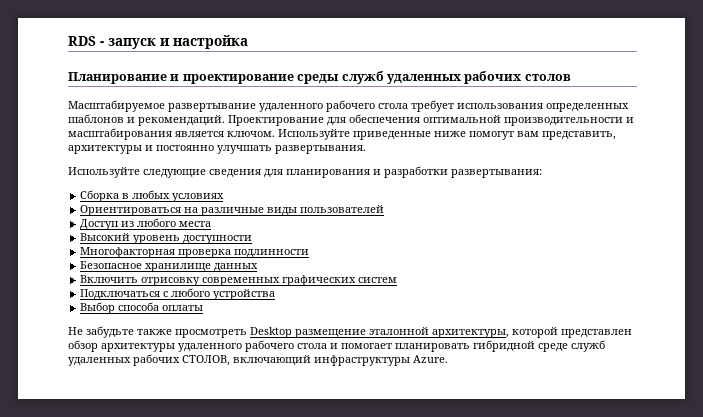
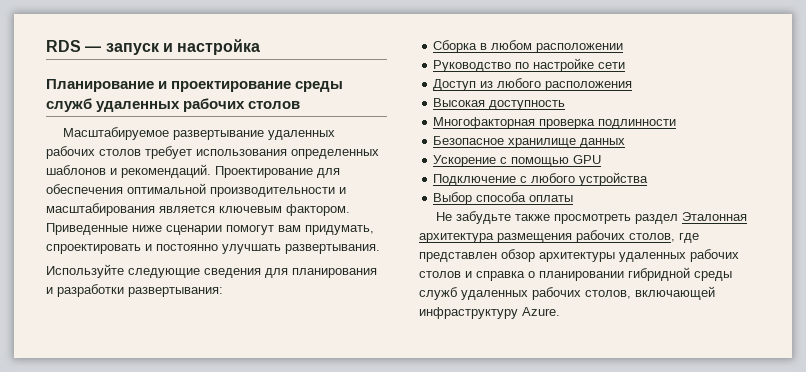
[100,41,104,46] - -> [85,46,102,52] —
[259,100,408,112] удаленного рабочего стола -> [268,130,336,140] [46,146,141,159] удаленных рабочих столов
[227,129,616,140] [68,145,142,154] ключом. Используйте приведенные ниже помогут вам представить, архитектуры -> [219,204,350,216] [46,223,374,235] [46,244,141,254] ключевым фактором. Приведенные ниже сценарии помогут вам придумать, спроектировать
[132,190,225,202] [80,205,385,216] любых условиях // Ориентироваться на различные виды пользователей -> [491,40,624,53] [433,58,626,72] любом расположении // Руководство по настройке сети
[179,221,212,227] [80,233,253,244] места // Высокий уровень доступности -> [545,81,633,91] [433,98,566,110] расположения // Высокая доступность
[80,275,398,286] [80,289,161,300] Включить отрисовку современных графических систем // Подключаться -> [433,155,602,167] [433,174,517,186] Ускорение с помощью GPU // Подключение
[250,327,632,338] [68,340,605,352] [68,354,410,366] Desktop размещение эталонной архитектуры, которой представлен обзор архитектуры удаленного рабочего стола и помогает планировать гибридной среде служб удаленных рабочих СТОЛОВ, включающий инфраструктуры -> [635,212,748,224] [419,230,699,243] [419,249,739,262] [419,267,732,281] [419,286,715,300] [419,307,518,319] раздел Эталонная архитектура размещения рабочих столов, где представлен обзор архитектуры удаленных рабочих столов и справка о планировании гибридной среды служб удаленных рабочих столов, включающей инфраструктуру

